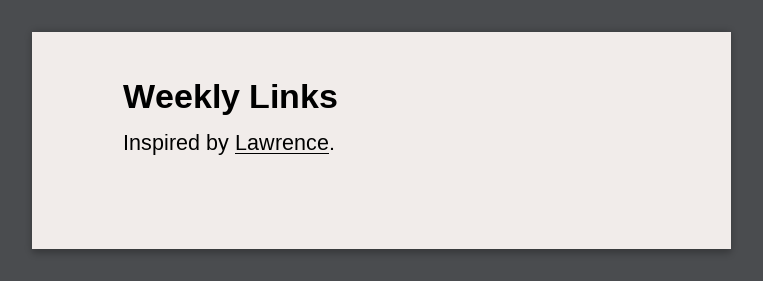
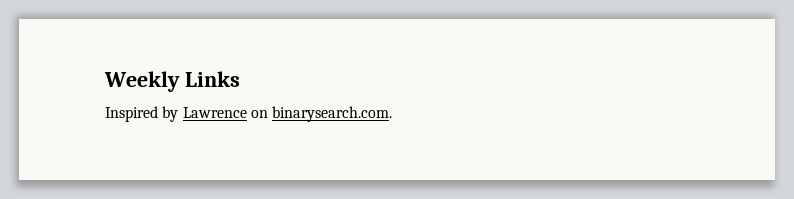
[235,135,335,150] Lawrence. -> [182,106,393,122] Lawrence on binarysearch.com.

